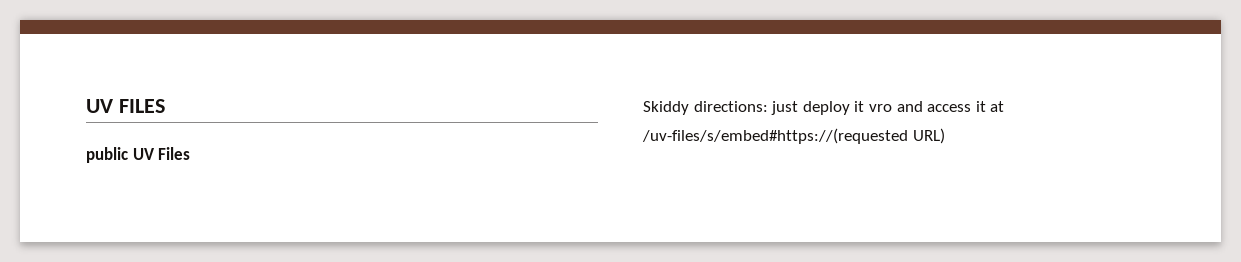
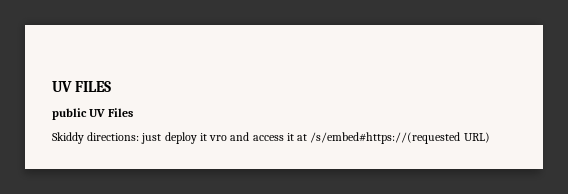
[642,128,908,144] /uv-files/s/embed#https://(requested -> [310,132,461,144] /s/embed#https://(requested

